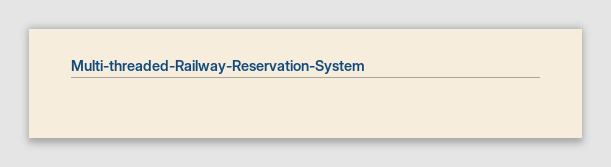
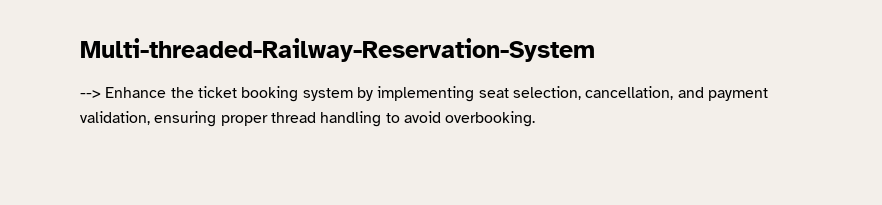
(365, 67) none -> [80,86,768,102] [80,111,536,127] // --> Enhance the ticket booking system by implementing seat selection, cancellation, and payment validation, ensuring proper thread handling to avoid overbooking.

